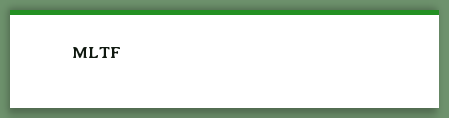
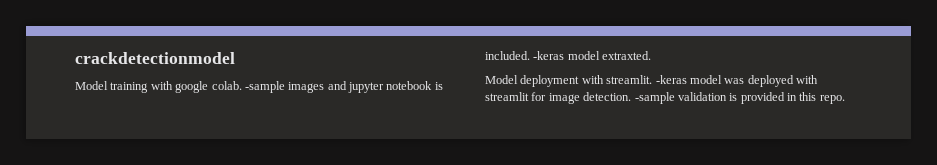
[72,47,121,58] MLTF -> [75,52,235,64] [75,81,443,93] [485,51,652,60] [485,75,818,87] [485,92,845,104] crackdetectionmodel // Model training with google colab. -sample images and jupyter notebook is included. -keras model extraxted. // Model deployment with streamlit. -keras model was deployed with streamlit for image detection. -sample validation is provided in this repo.

